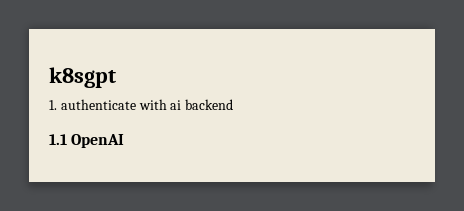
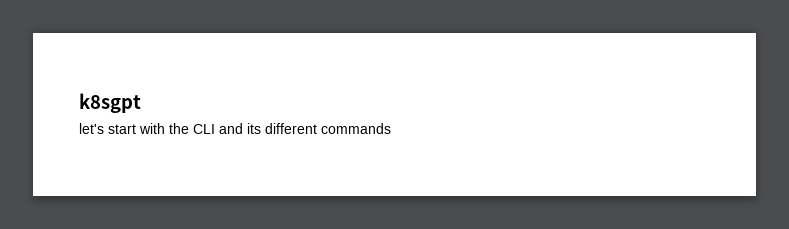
[49,99,234,110] [49,134,125,148] 1. authenticate with ai backend // 1.1 OpenAI -> [79,123,391,134] let's start with the CLI and its different commands

